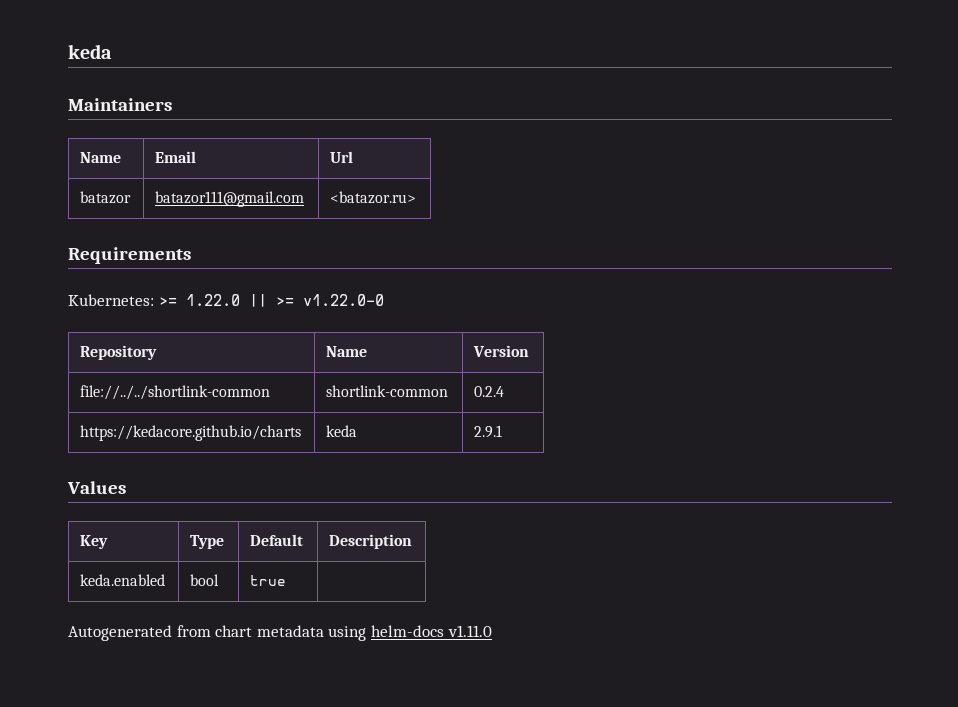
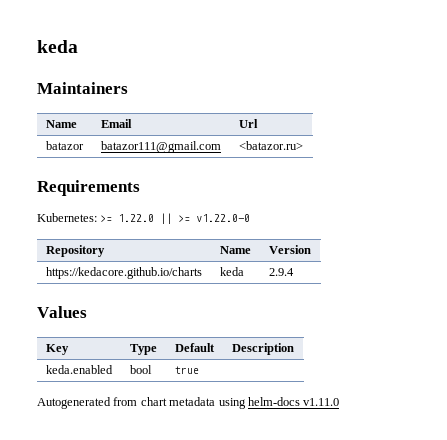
[80,385,271,400] [326,385,449,397] [474,386,505,397] // file://../../shortlink-common | shortlink-common | 0.2.4 -> (311, 249) none
[474,425,503,438] 2.9.1 -> [268,268,294,276] 2.9.4

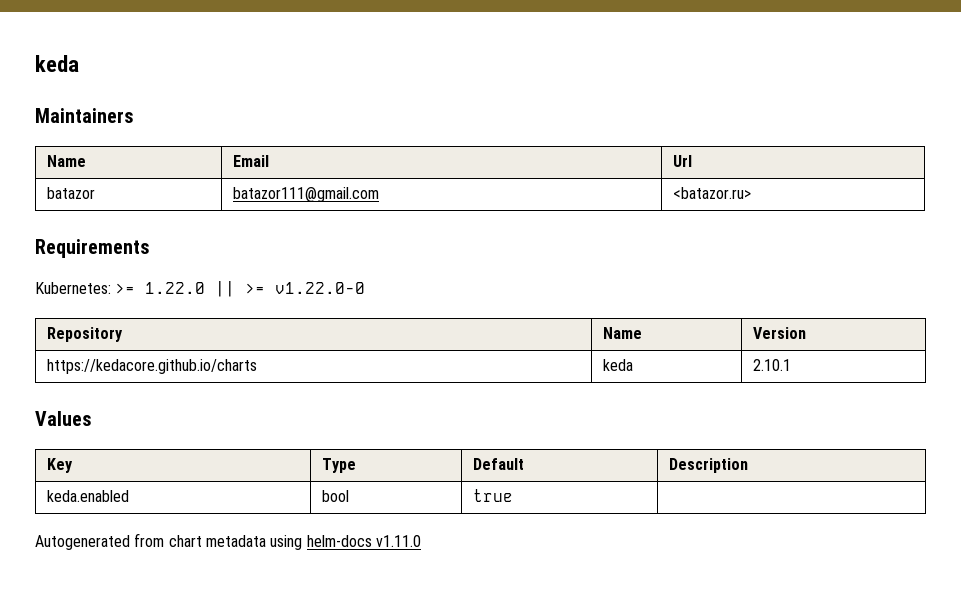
[268,268,294,276] 2.9.4 -> [752,359,791,371] 2.10.1

